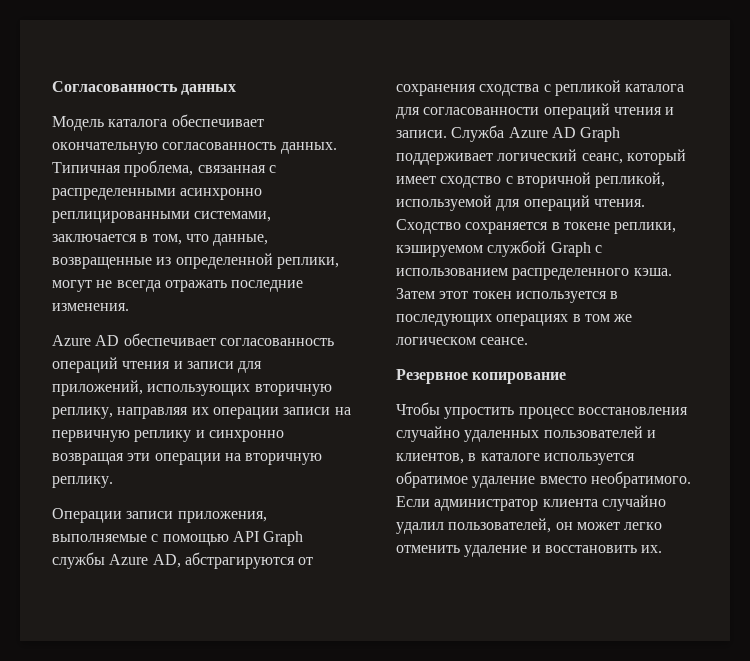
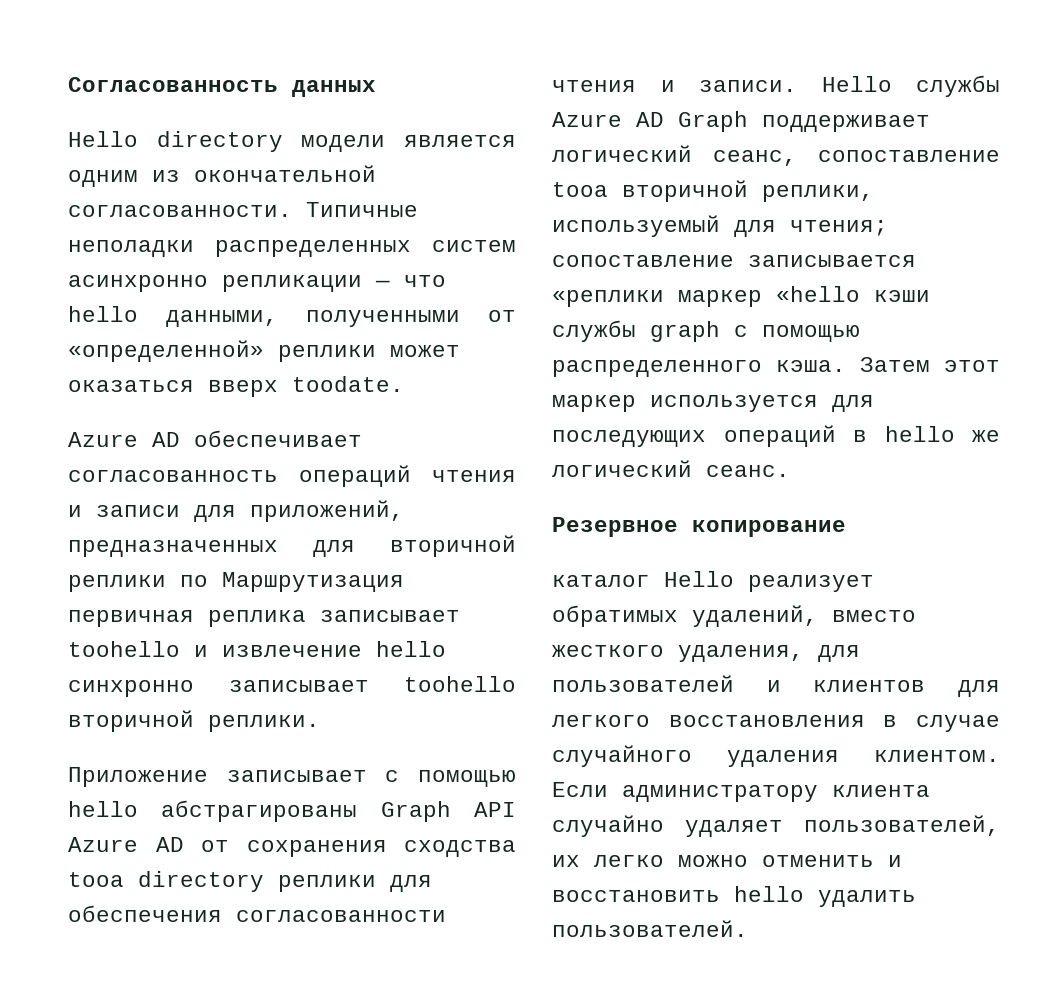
[52,114,264,131] [52,142,337,154] [52,160,276,177] [52,188,263,200] [52,211,272,223] [52,234,269,246] [52,253,339,269] [52,280,304,292] [52,303,129,311] Модель каталога обеспечивает окончательную согласованность данных. Типичная проблема, связанная с распределенными асинхронно реплицированными системами, заключается в том, что данные, возвращенные из определенной реплики, могут не всегда отражать последние изменения. -> [68,131,516,152] [68,165,376,187] [68,202,418,217] [68,240,516,257] [68,275,446,292] [68,306,516,327] [68,340,460,362] [68,376,404,397] Hello directory модели является одним из окончательной согласованности. Типичные неполадки распределенных систем асинхронно репликации — что hello данными, полученными от «определенной» реплики может оказаться вверх toodate.
[147,384,332,396] [52,407,351,419] [52,430,284,442] [52,453,323,465] [52,476,113,488] [52,508,267,523] [52,531,304,546] [52,552,314,569] [396,80,685,96] [396,103,610,119] использующих вторичную реплику, направляя их операции записи на первичную реплику и синхронно возвращая эти операции на вторичную реплику. // Операции записи приложения, выполняемые с помощью API Graph службы Azure AD, абстрагируются от сохранения сходства с репликой каталога для согласованности операций -> [68,535,516,557] [68,572,404,592] [68,610,460,627] [68,641,446,657] [68,676,516,697] [68,710,320,732] [68,767,516,787] [68,800,516,822] [68,837,516,857] [68,871,432,892] [68,905,446,922] предназначенных для вторичной реплики по Маршрутизация первичная реплика записывает toohello и извлечение hello синхронно записывает toohello вторичной реплики. // Приложение записывает с помощью hello абстрагированы Graph API Azure AD от сохранения сходства tooa directory реплики для обеспечения согласованности
[451,125,505,142] Служба -> [821,75,1000,97] Hello службы
[626,149,686,165] [396,172,666,188] [396,195,645,211] [396,219,677,234] [396,240,602,257] [396,268,672,280] [396,288,619,303] [396,314,633,326] [396,337,529,345] [396,369,567,384] [396,402,688,419] [396,426,656,442] [396,453,635,465] [396,471,691,488] [396,495,666,511] [396,518,663,534] [396,545,663,557] который имеет сходство с вторичной репликой, используемой для операций чтения. Сходство сохраняется в токене реплики, кэшируемом службой Graph с использованием распределенного кэша. Затем этот токен используется в последующих операциях в том же логическом сеансе. // Резервное копирование // Чтобы упростить процесс восстановления случайно удаленных пользователей и клиентов, в каталоге используется обратимое удаление вместо необратимого. Если администратор клиента случайно удалил пользователей, он может легко отменить удаление и восстановить их. -> [818,150,1000,162] [552,180,874,202] [552,215,888,237] [552,255,916,267] [552,286,930,307] [552,320,860,342] [552,357,1000,377] [552,395,874,412] [552,425,1000,447] [552,460,790,477] [552,517,846,537] [552,571,874,592] [552,605,916,627] [552,645,860,662] [552,675,1000,697] [552,715,1000,732] [552,745,1000,767] [552,782,930,802] [552,815,1000,837] [552,855,902,867] [552,886,916,907] [552,920,748,937] сопоставление tooa вторичной реплики, используемый для чтения; сопоставление записывается «реплики маркер «hello кэши службы graph с помощью распределенного кэша. Затем этот маркер используется для последующих операций в hello же логический сеанс. // Резервное копирование // каталог Hello реализует обратимых удалений, вместо жесткого удаления, для пользователей и клиентов для легкого восстановления в случае случайного удаления клиентом. Если администратору клиента случайно удаляет пользователей, их легко можно отменить и восстановить hello удалить пользователей.

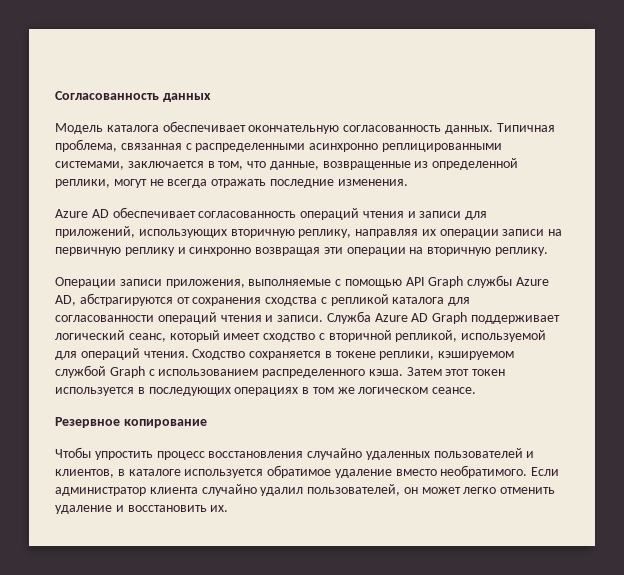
[68,131,516,152] [68,165,376,187] [68,202,418,217] [68,240,516,257] [68,275,446,292] [68,306,516,327] [68,340,460,362] [68,376,404,397] Hello directory модели является одним из окончательной согласованности. Типичные неполадки распределенных систем асинхронно репликации — что hello данными, полученными от «определенной» реплики может оказаться вверх toodate. -> [55,121,555,134] [55,139,502,152] [55,158,519,170] [55,179,408,188] Модель каталога обеспечивает окончательную согласованность данных. Типичная проблема, связанная с распределенными асинхронно реплицированными системами, заключается в том, что данные, возвращенные из определенной реплики, могут не всегда отражать последние изменения.
[68,535,516,557] [68,572,404,592] [68,610,460,627] [68,641,446,657] [68,676,516,697] [68,710,320,732] [68,767,516,787] [68,800,516,822] [68,837,516,857] [68,871,432,892] [68,905,446,922] предназначенных для вторичной реплики по Маршрутизация первичная реплика записывает toohello и извлечение hello синхронно записывает toohello вторичной реплики. // Приложение записывает с помощью hello абстрагированы Graph API Azure AD от сохранения сходства tooa directory реплики для обеспечения согласованности -> [138,229,563,238] [55,247,549,256] [55,275,550,288] [55,293,471,306] [55,312,217,324] использующих вторичную реплику, направляя их операции записи на первичную реплику и синхронно возвращая эти операции на вторичную реплику. // Операции записи приложения, выполняемые с помощью API Graph службы Azure AD, абстрагируются от сохранения сходства с репликой каталога для согласованности операций
[821,75,1000,97] Hello службы -> [326,311,371,324] Служба
[818,150,1000,162] [552,180,874,202] [552,215,888,237] [552,255,916,267] [552,286,930,307] [552,320,860,342] [552,357,1000,377] [552,395,874,412] [552,425,1000,447] [552,460,790,477] [552,517,846,537] [552,571,874,592] [552,605,916,627] [552,645,860,662] [552,675,1000,697] [552,715,1000,732] [552,745,1000,767] [552,782,930,802] [552,815,1000,837] [552,855,902,867] [552,886,916,907] [552,920,748,937] сопоставление tooa вторичной реплики, используемый для чтения; сопоставление записывается «реплики маркер «hello кэши службы graph с помощью распределенного кэша. Затем этот маркер используется для последующих операций в hello же логический сеанс. // Резервное копирование // каталог Hello реализует обратимых удалений, вместо жесткого удаления, для пользователей и клиентов для легкого восстановления в случае случайного удаления клиентом. Если администратору клиента случайно удаляет пользователей, их легко можно отменить и восстановить hello удалить пользователей. -> [169,330,547,342] [55,348,515,360] [55,365,506,378] [55,387,477,396] [55,417,207,428] [55,447,535,460] [55,465,560,478] [55,484,556,496] [55,505,229,514] который имеет сходство с вторичной репликой, используемой для операций чтения. Сходство сохраняется в токене реплики, кэшируемом службой Graph с использованием распределенного кэша. Затем этот токен используется в последующих операциях в том же логическом сеансе. // Резервное копирование // Чтобы упростить процесс восстановления случайно удаленных пользователей и клиентов, в каталоге используется обратимое удаление вместо необратимого. Если администратор клиента случайно удалил пользователей, он может легко отменить удаление и восстановить их.

